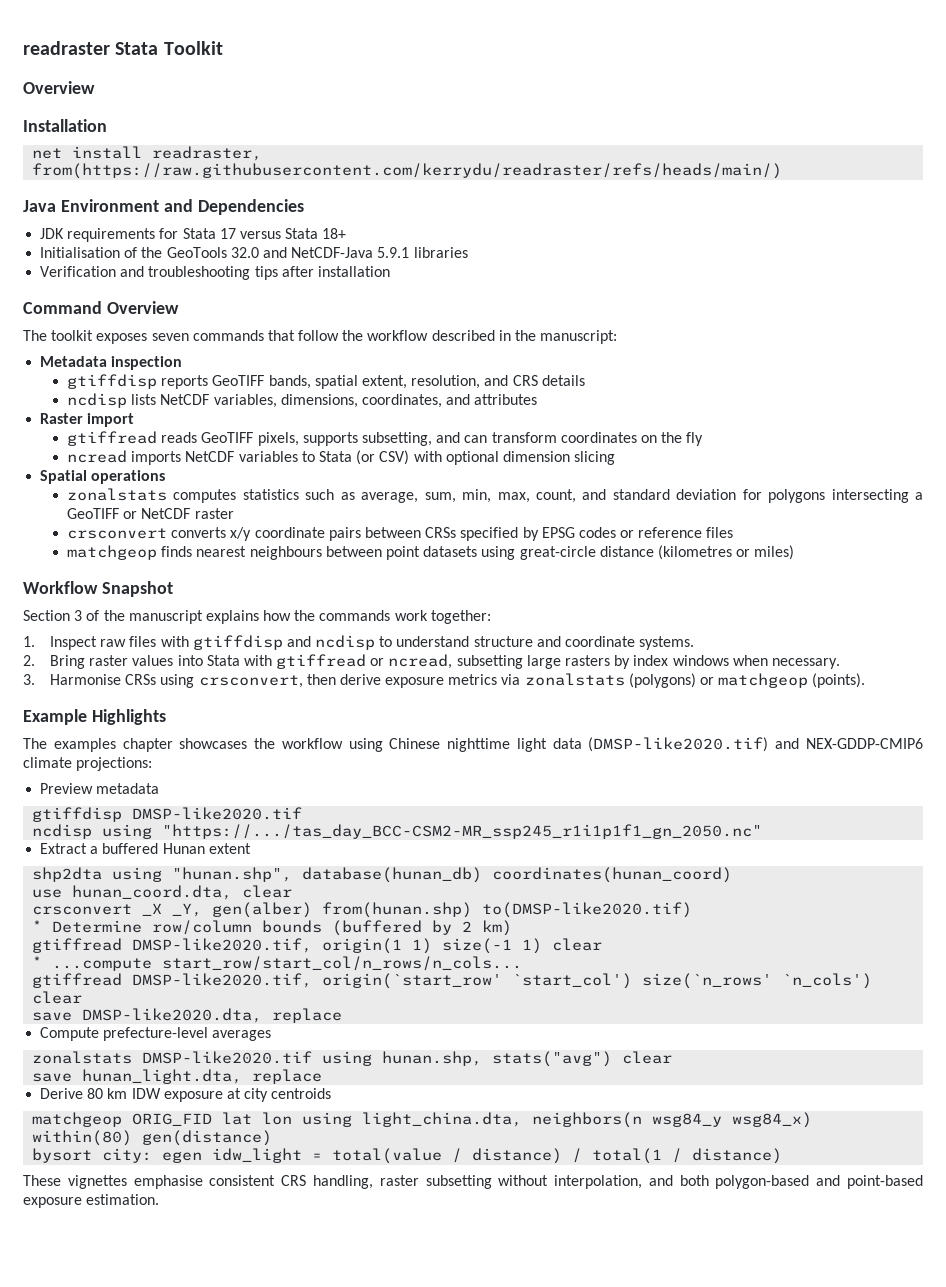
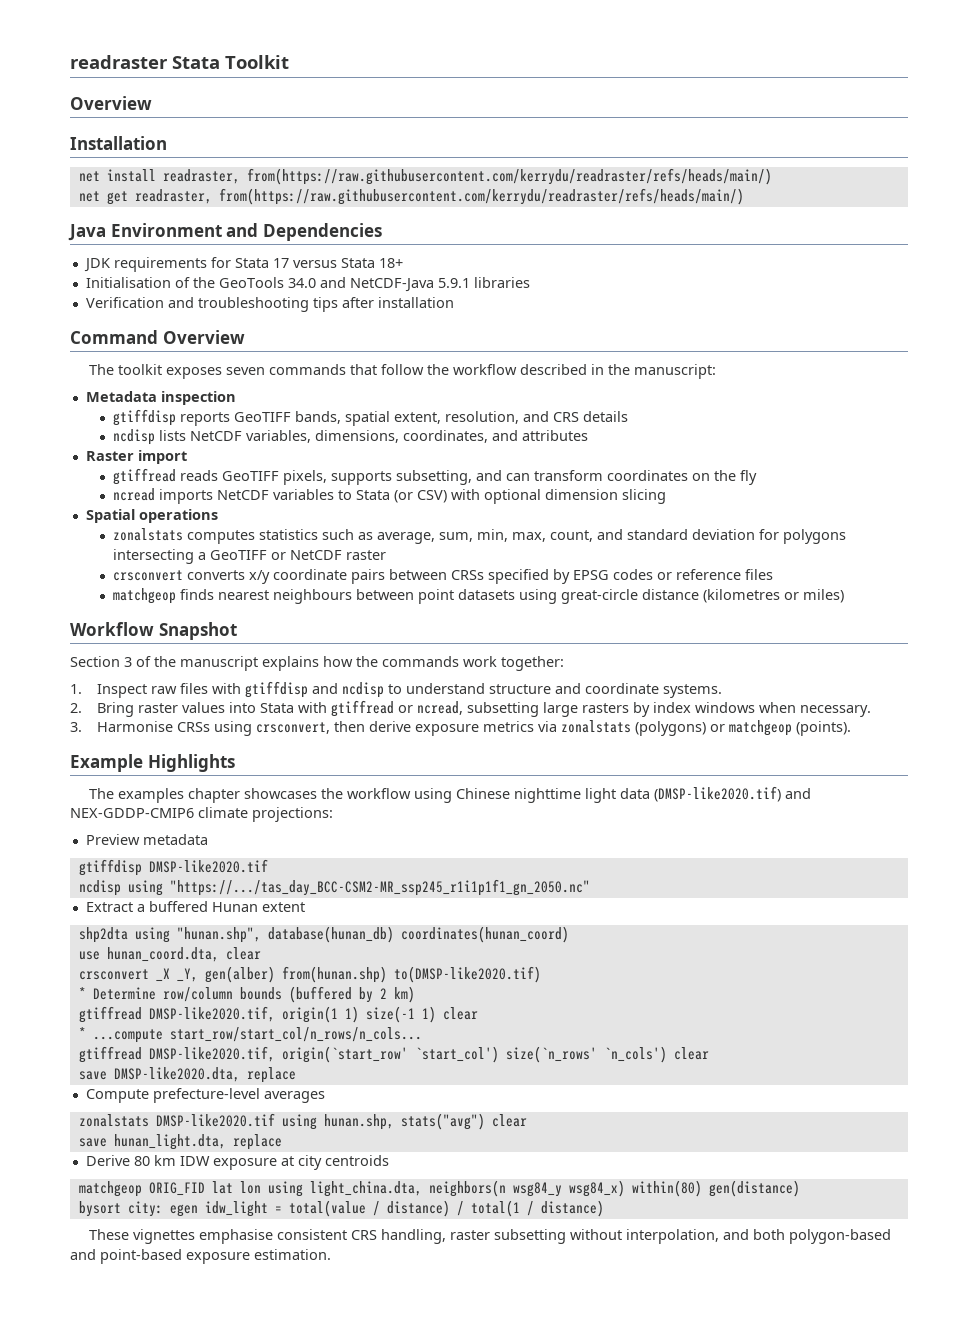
(783, 171) none -> [78,188,744,205] // net get readraster, from(https://raw.githubusercontent.com/kerrydu/readraster/refs/heads/main/)
[230,247,259,258] 32.0 -> [287,278,316,288] 34.0

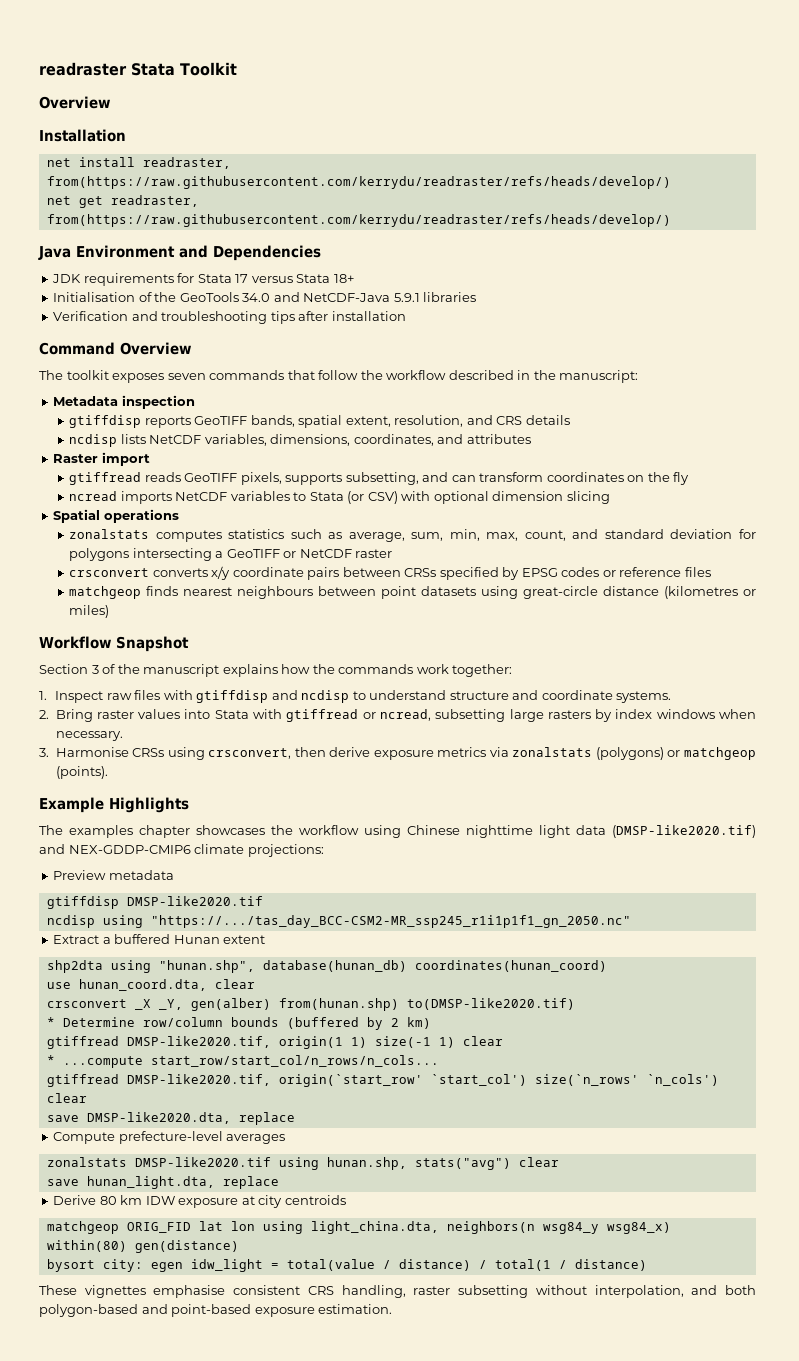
[246,168,772,185] from(https://raw.githubusercontent.com/kerrydu/readraster/refs/heads/main/) -> [46,176,671,189] from(https://raw.githubusercontent.com/kerrydu/readraster/refs/heads/develop/)
[218,188,744,205] from(https://raw.githubusercontent.com/kerrydu/readraster/refs/heads/main/) -> [46,214,671,227] from(https://raw.githubusercontent.com/kerrydu/readraster/refs/heads/develop/)

